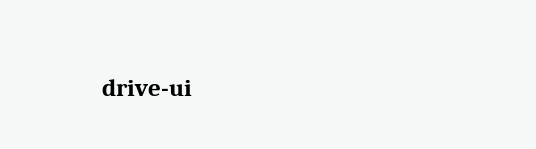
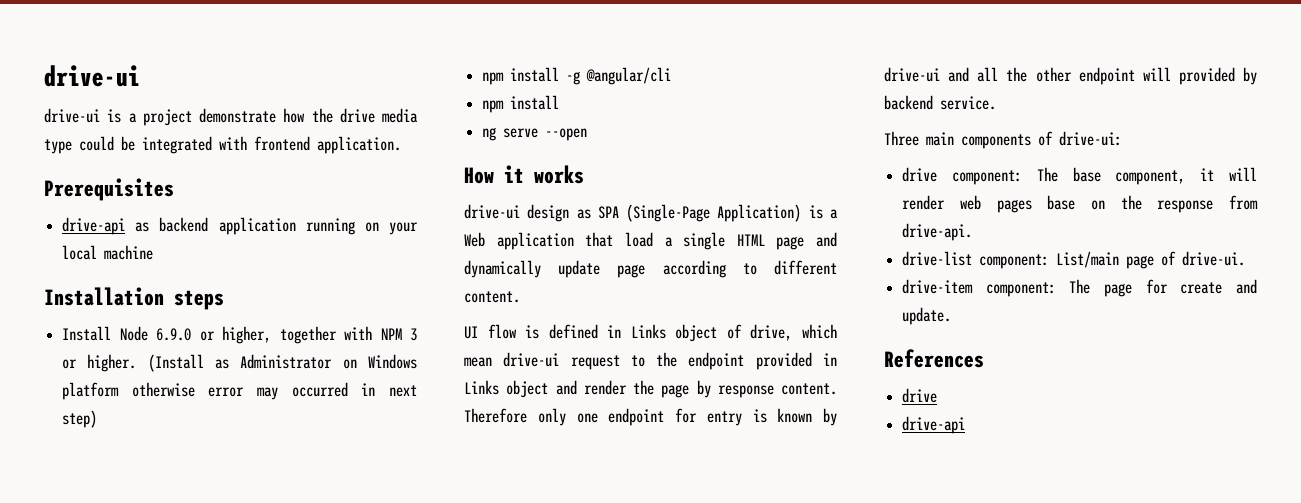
[102,79,192,96] drive-ui -> [44,65,140,87] [44,108,418,126] [44,136,401,154] [44,178,174,201] [62,217,418,235] [62,245,154,260] [44,287,224,310] [62,326,417,344] [62,354,417,372] [62,382,417,400] [62,410,98,428] [482,67,672,85] [482,95,560,113] [482,127,588,141] [464,165,584,184] [464,204,838,222] [464,232,837,250] [464,260,837,278] [464,291,520,303] [464,324,837,342] [464,352,837,370] [464,380,837,398] [464,408,837,426] [884,67,1257,85] [884,95,996,110] [884,131,1122,149] [902,167,1257,185] [902,195,1258,213] [902,223,973,241] [902,251,1246,269] [902,279,1257,297] [902,307,952,325] [884,349,984,368] [902,388,938,403] [902,416,966,434] drive-ui // drive-ui is a project demonstrate how the drive media type could be integrated with frontend application. // Prerequisites // drive-api as backend application running on your local machine // Installation steps // Install Node 6.9.0 or higher, together with NPM 3 or higher. (Install as Administrator on Windows platform otherwise error may occurred in next step) // npm install -g @angular/cli // npm install // ng serve --open // How it works // drive-ui design as SPA (Single-Page Application) is a Web application that load a single HTML page and dynamically update page according to different content. // UI flow is defined in Links object of drive, which mean drive-ui request to the endpoint provided in Links object and render the page by response content. Therefore only one endpoint for entry is known by drive-ui and all the other endpoint will provided by backend service. // Three main components of drive-ui: // drive component: The base component, it will render web pages base on the response from drive-api. // drive-list component: List/main page of drive-ui. // drive-item component: The page for create and update. // References // drive // drive-api

